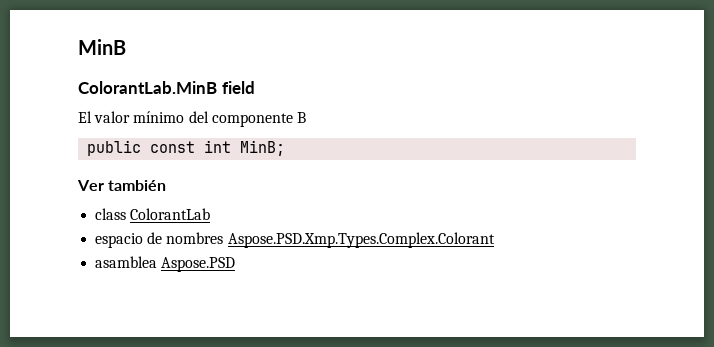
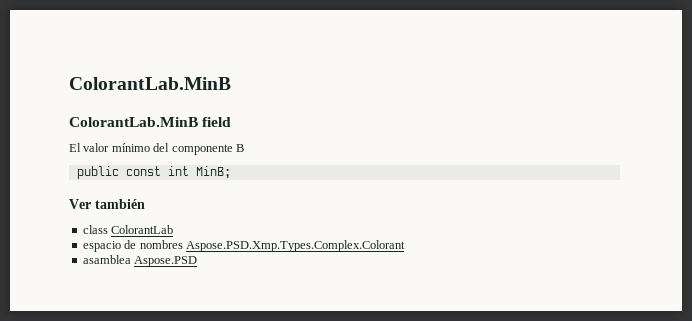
[78,39,126,55] MinB -> [69,77,231,90] ColorantLab.MinB

